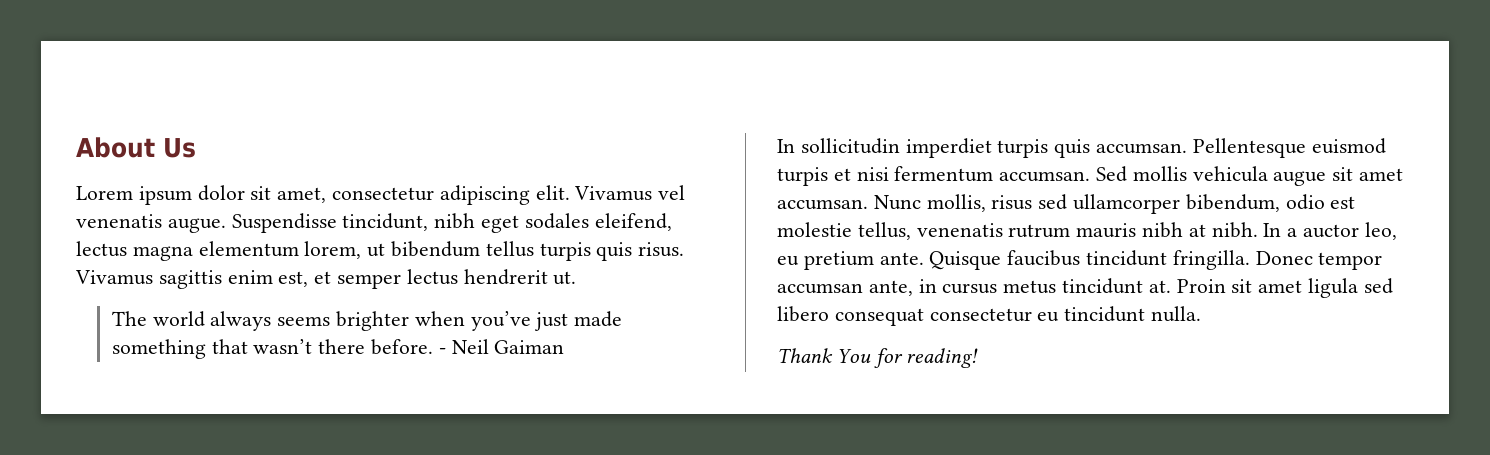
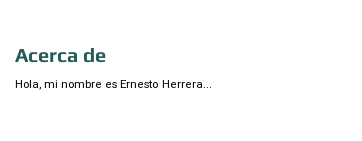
[76,137,196,158] [76,185,686,205] [76,213,672,233] [76,241,685,261] [75,269,577,289] [111,311,623,331] [111,339,565,359] [777,138,1386,158] [777,166,1404,186] [777,194,1356,214] [777,222,1397,240] [777,250,1383,270] [777,278,1393,298] [777,306,1202,326] [777,348,979,368] About Us // Lorem ipsum dolor sit amet, consectetur adipiscing elit. Vivamus vel venenatis augue. Suspendisse tincidunt, nibh eget sodales eleifend, lectus magna elementum lorem, ut bibendum tellus turpis quis risus. Vivamus sagittis enim est, et semper lectus hendrerit ut. // The world always seems brighter when you’ve just made something that wasn’t there before. - Neil Gaiman // In sollicitudin imperdiet turpis quis accumsan. Pellentesque euismod turpis et nisi fermentum accumsan. Sed mollis vehicula augue sit amet accumsan. Nunc mollis, risus sed ullamcorper bibendum, odio est molestie tellus, venenatis rutrum mauris nibh at nibh. In a auctor leo, eu pretium ante. Quisque faucibus tincidunt fringilla. Donec tempor accumsan ante, in cursus metus tincidunt at. Proin sit amet ligula sed libero consequat consectetur eu tincidunt nulla. // Thank You for reading! -> [15,48,107,63] [15,80,212,90] Acerca de // Hola, mi nombre es Ernesto Herrera...

